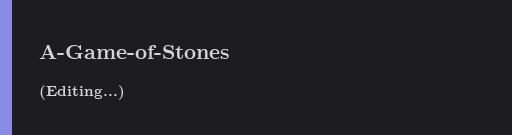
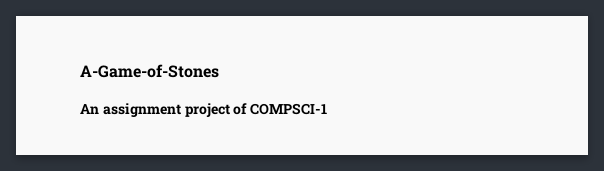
[39,85,125,100] (Editing...) -> [80,103,328,117] An assignment project of COMPSCI-1

